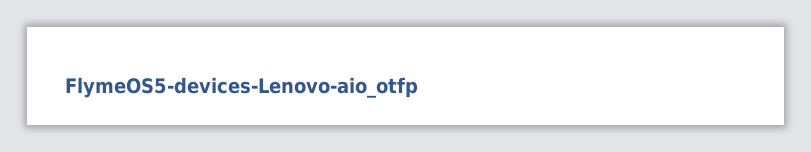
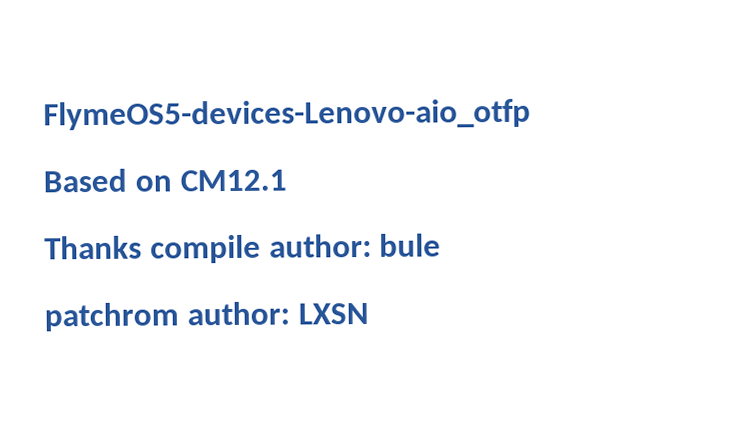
(418, 87) none -> [43,168,287,193] [44,233,442,264] [44,301,369,332] // Based on CM12.1 // Thanks compile author: bule // patchrom author: LXSN

